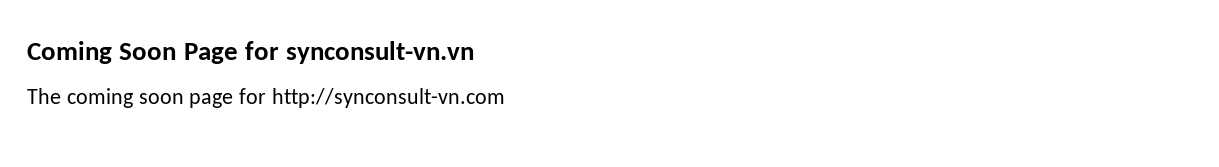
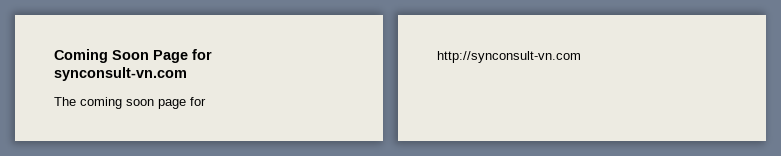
[286,41,475,64] synconsult-vn.vn -> [54,67,187,81] synconsult-vn.com

